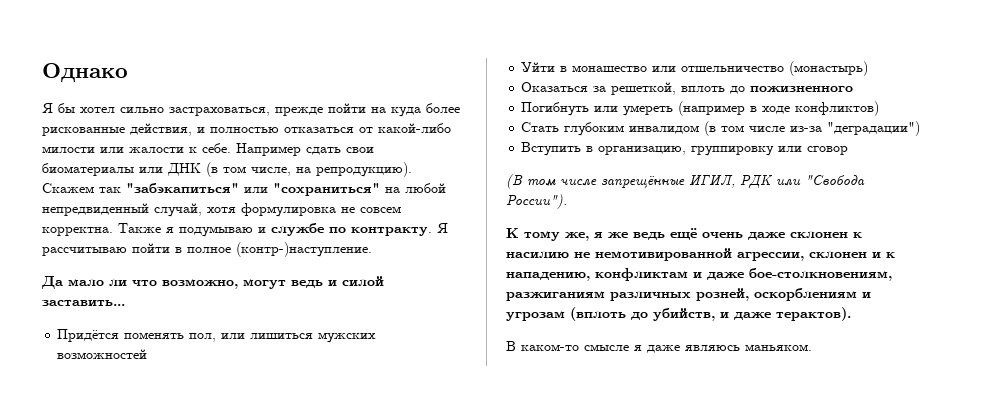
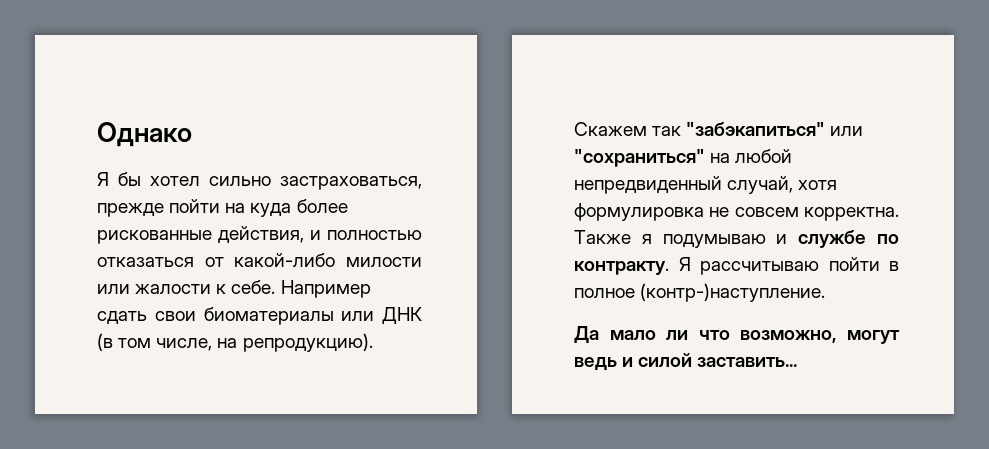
[57,329,377,343] [57,349,148,359] [521,61,869,76] [521,82,854,95] [521,101,880,116] [521,121,921,136] [521,142,849,156] [506,174,865,189] [506,194,567,209] [506,228,862,241] [506,248,895,261] [506,268,892,281] [506,288,871,301] [506,307,851,321] [506,341,812,353] // Придётся поменять пол, или лишиться мужских возможностей // Уйти в монашество или отшельничество (монастырь) // Оказаться за решеткой, вплоть до пожизненного // Погибнуть или умереть (например в ходе конфликтов) // Стать глубоким инвалидом (в том числе из-за "деградации") // Вступить в организацию, группировку или сговор // (В том числе запрещённые ИГИЛ, РДК или "Свобода России"). // К тому же, я же ведь ещё очень даже склонен к насилию не немотивированной агрессии, склонен и к нападению, конфликтам и даже бое-столкновениям, разжиганиям различных розней, оскорблениям и угрозам (вплоть до убийств, и даже терактов). // В каком-то смысле я даже являюсь маньяком. -> (798, 362) none

